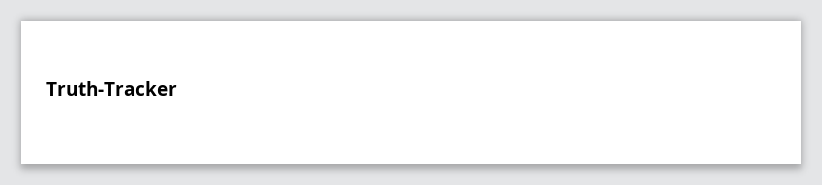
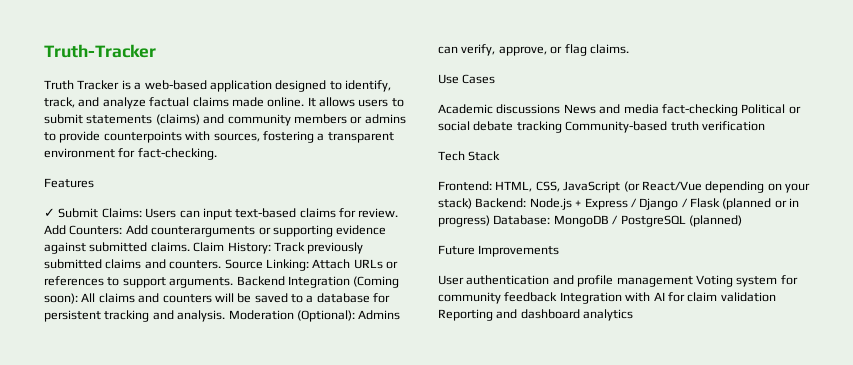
(177, 88) none -> [44,80,391,92] [44,97,404,109] [44,114,406,126] [44,131,394,143] [44,148,217,160] [44,178,94,188] [44,208,399,220] [44,225,387,237] [44,242,364,254] [44,259,398,271] [44,276,400,288] [44,293,391,304] [44,310,401,322] [438,44,629,56] [438,74,496,84] [438,104,801,116] [438,121,765,133] [438,151,501,161] [438,181,810,193] [438,198,800,210] [438,215,742,227] [438,245,560,257] [438,275,798,287] [438,292,776,304] [438,309,634,321] // Truth Tracker is a web-based application designed to identify, track, and analyze factual claims made online. It allows users to submit statements (claims) and community members or admins to provide counterpoints with sources, fostering a transparent environment for fact-checking. // Features // ✓ Submit Claims: Users can input text-based claims for review. Add Counters: Add counterarguments or supporting evidence against submitted claims. Claim History: Track previously submitted claims and counters. Source Linking: Attach URLs or references to support arguments. Backend Integration (Coming soon): All claims and counters will be saved to a database for persistent tracking and analysis. Moderation (Optional): Admins can verify, approve, or flag claims. // Use Cases // Academic discussions News and media fact-checking Political or social debate tracking Community-based truth verification // Tech Stack // Frontend: HTML, CSS, JavaScript (or React/Vue depending on your stack) Backend: Node.js + Express / Django / Flask (planned or in progress) Database: MongoDB / PostgreSQL (planned) // Future Improvements // User authentication and profile management Voting system for community feedback Integration with AI for claim validation Reporting and dashboard analytics

